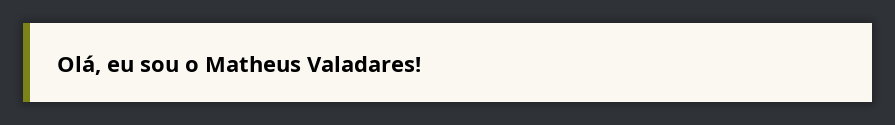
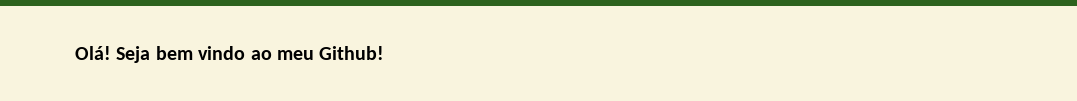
[57,55,421,75] Olá, eu sou o Matheus Valadares! -> [75,46,385,63] Olá! Seja bem vindo ao meu Github!

